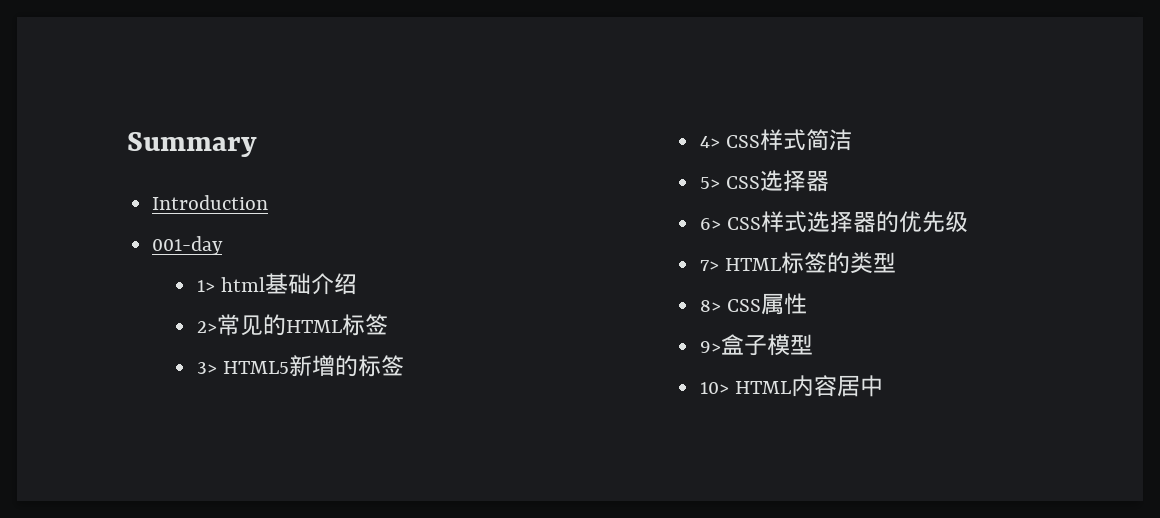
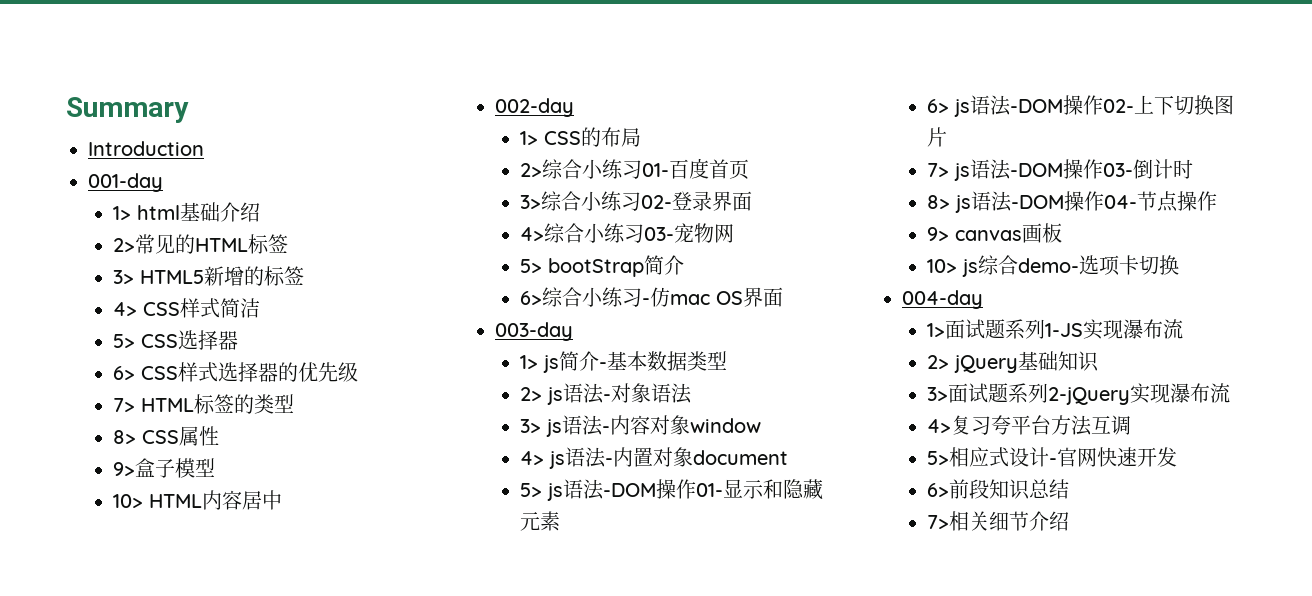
(884, 386) none -> [495,98,574,117] [519,127,641,147] [519,158,749,179] [519,191,752,211] [519,223,734,243] [519,255,684,277] [519,287,783,307] [495,322,573,341] [519,351,727,373] [519,383,692,405] [519,415,761,437] [519,447,788,469] [519,479,823,501] [519,511,560,531] [926,95,1234,117] [926,127,947,147] [926,159,1193,181] [926,191,1217,213] [926,223,1062,243] [926,255,1179,277] [902,290,983,309] [926,319,1183,340] [926,351,1099,373] [926,383,1230,405] [926,415,1131,436] [926,447,1177,467] [926,479,1069,500] [926,511,1069,531] // 002-day // 1> CSS的布局 // 2>综合小练习01-百度首页 // 3>综合小练习02-登录界面 // 4>综合小练习03-宠物网 // 5> bootStrap简介 // 6>综合小练习-仿mac OS界面 // 003-day // 1> js简介-基本数据类型 // 2> js语法-对象语法 // 3> js语法-内容对象window // 4> js语法-内置对象document // 5> js语法-DOM操作01-显示和隐藏元素 // 6> js语法-DOM操作02-上下切换图片 // 7> js语法-DOM操作03-倒计时 // 8> js语法-DOM操作04-节点操作 // 9> canvas画板 // 10> js综合demo-选项卡切换 // 004-day // 1>面试题系列1-JS实现瀑布流 // 2> jQuery基础知识 // 3>面试题系列2-jQuery实现瀑布流 // 4>复习夸平台方法互调 // 5>相应式设计-官网快速开发 // 6>前段知识总结 // 7>相关细节介绍

